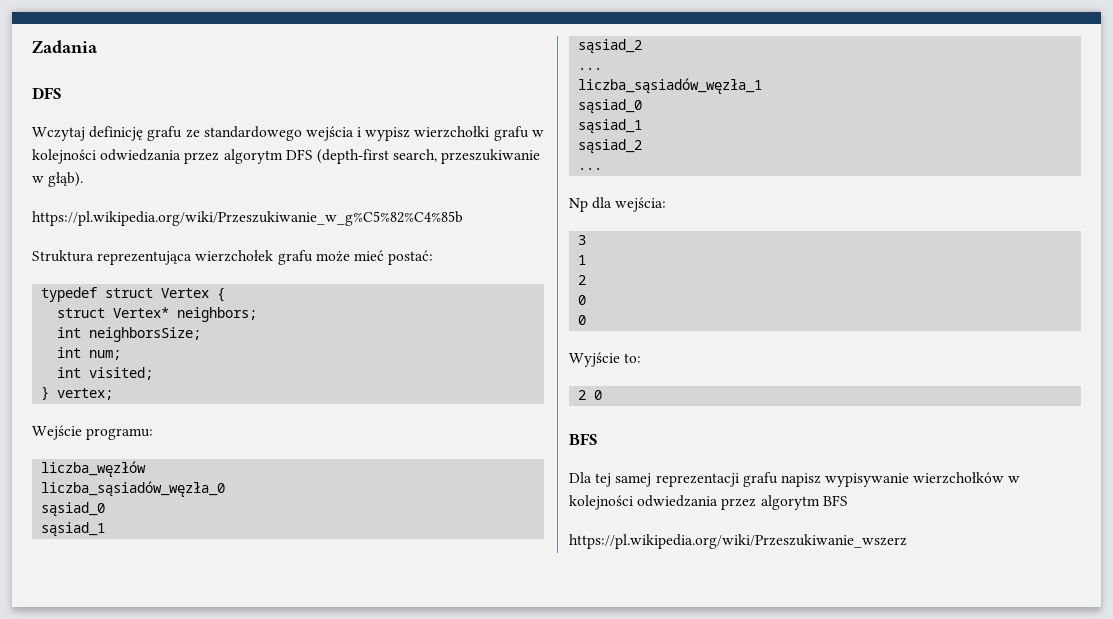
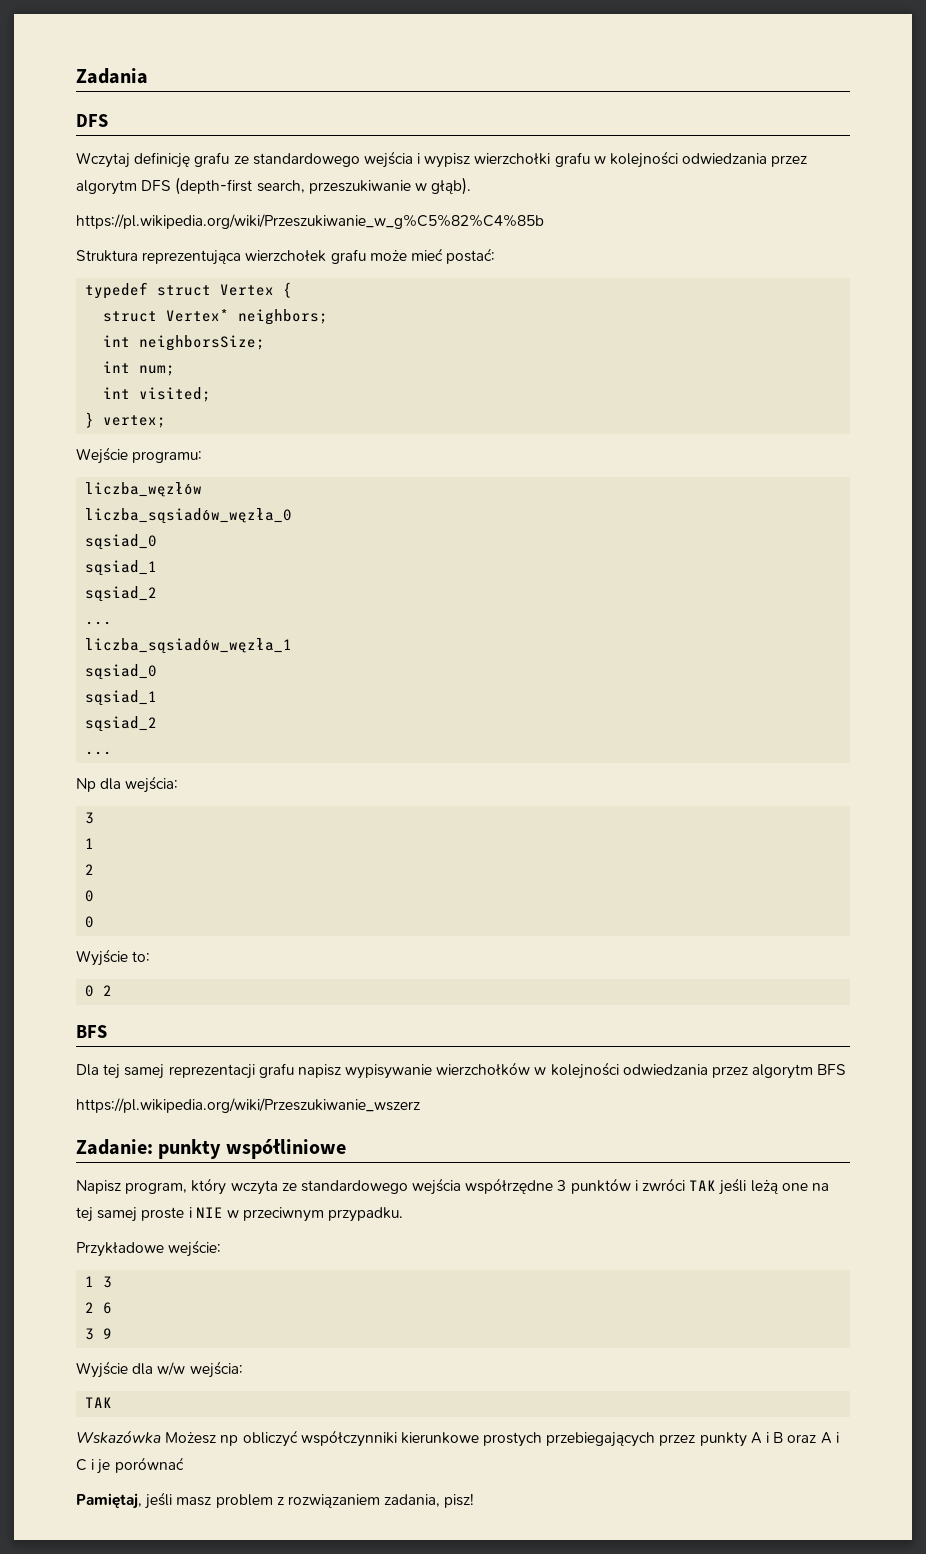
[578,390,603,400] 2 0 -> [85,985,113,997] 0 2
(907, 541) none -> [76,1139,346,1159] [76,1178,829,1195] [76,1207,404,1222] [76,1240,222,1257] [85,1276,113,1288] [85,1302,113,1314] [85,1328,113,1340] [76,1361,243,1378] [85,1397,113,1408] [76,1430,839,1447] [76,1457,184,1474] [76,1492,475,1509] // Zadanie: punkty współliniowe // Napisz program, który wczyta ze standardowego wejścia współrzędne 3 punktów i zwróci TAK jeśli leżą one na tej samej proste i NIE w przeciwnym przypadku. // Przykładowe wejście: // 1 3 // 2 6 // 3 9 // Wyjście dla w/w wejścia: // TAK // Wskazówka Możesz np obliczyć współczynniki kierunkowe prostych przebiegających przez punkty A i B oraz A i C i je porównać // Pamiętaj, jeśli masz problem z rozwiązaniem zadania, pisz!

